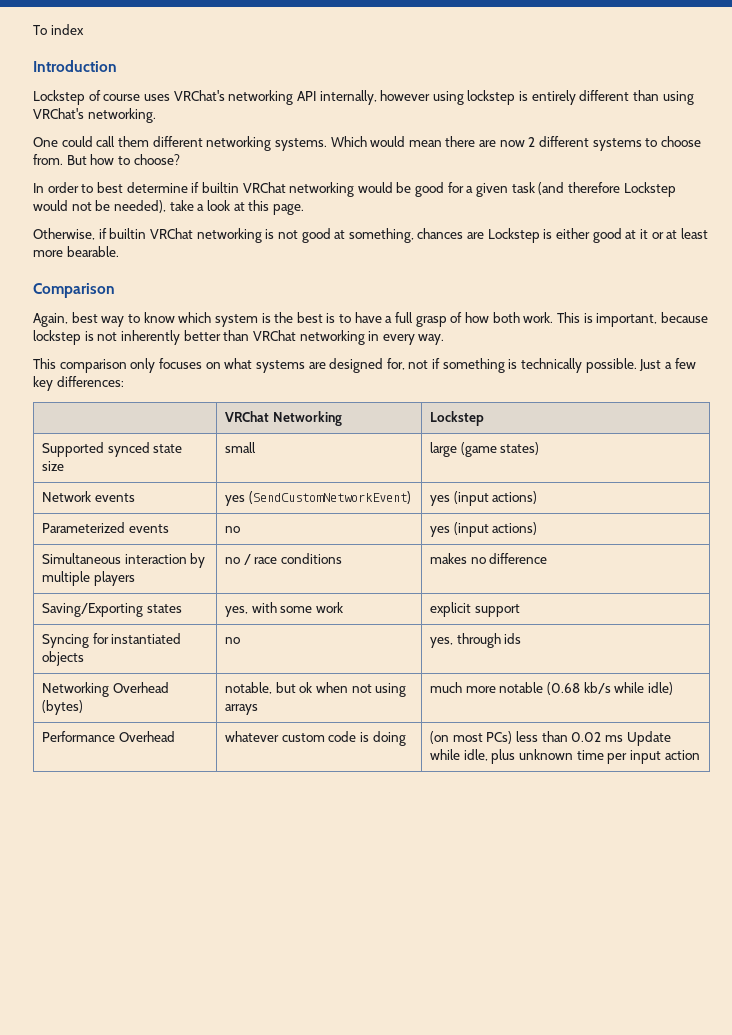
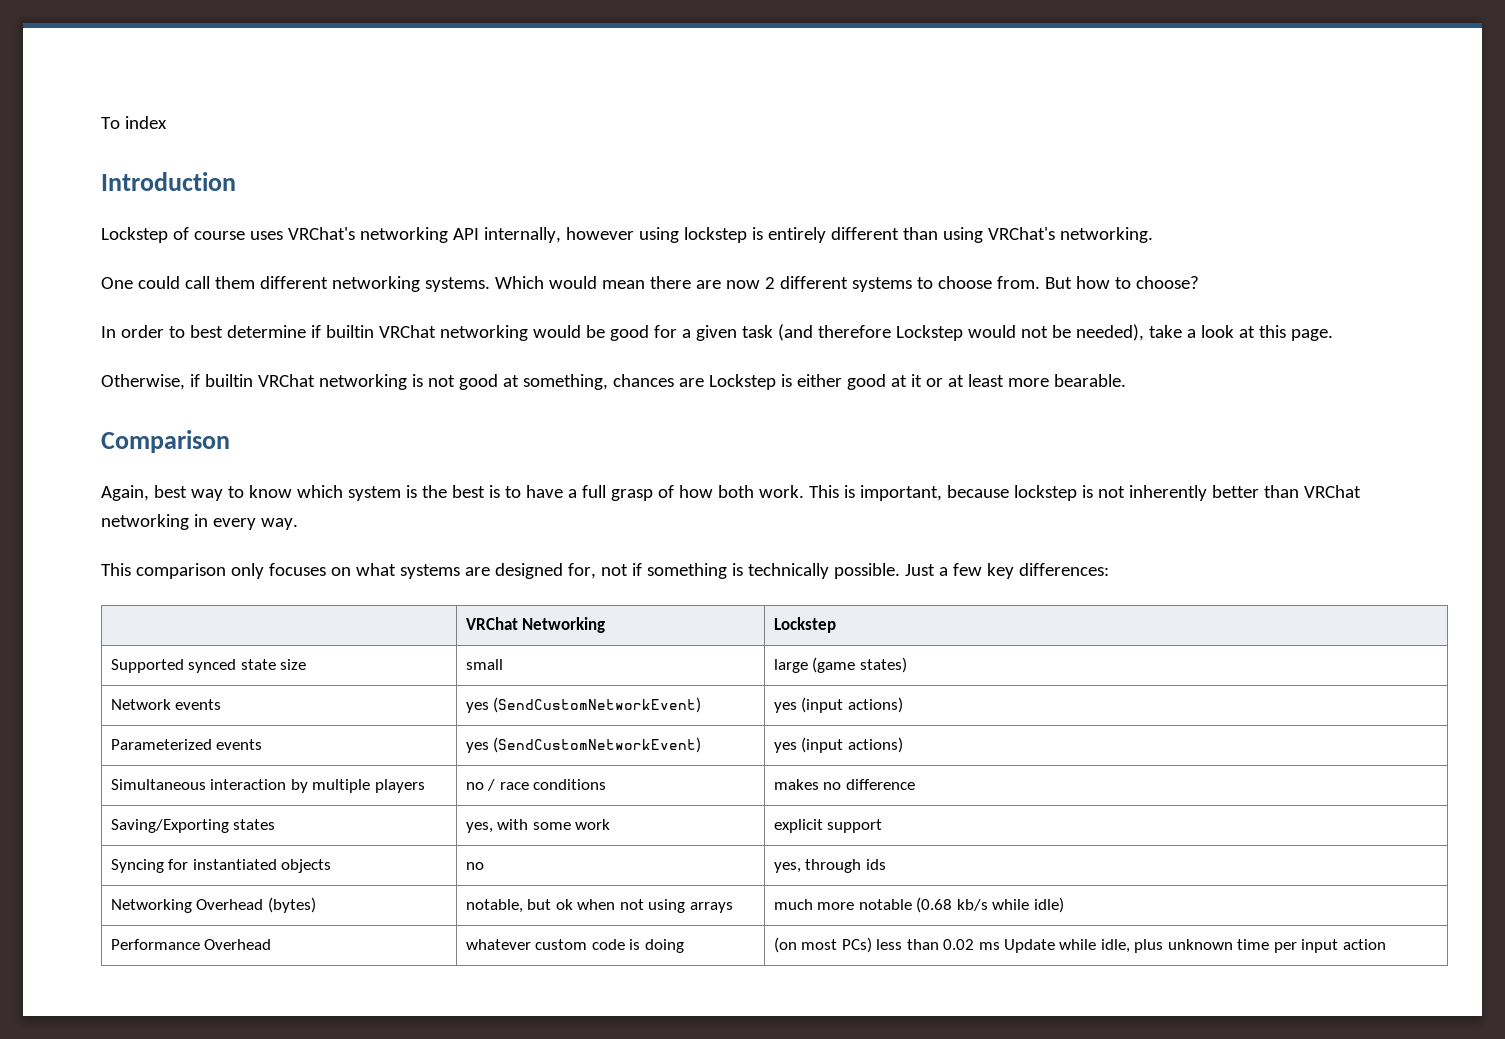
[225,526,241,533] no -> [465,737,702,753] yes (SendCustomNetworkEvent)

